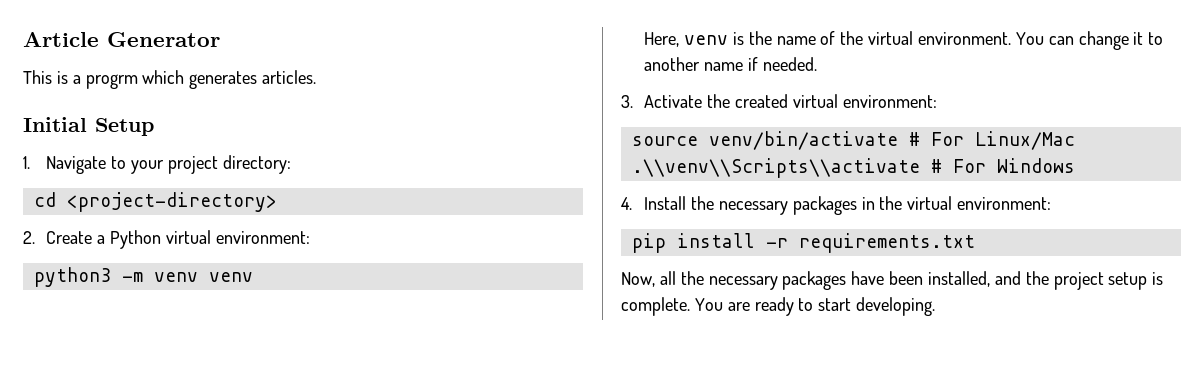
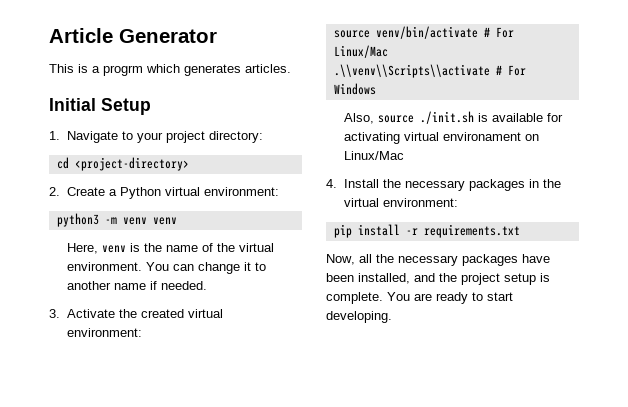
(1075, 165) none -> [344,111,564,124] [344,132,540,144] [344,151,405,160] // Also, source ./init.sh is available for activating virtual environament on Linux/Mac

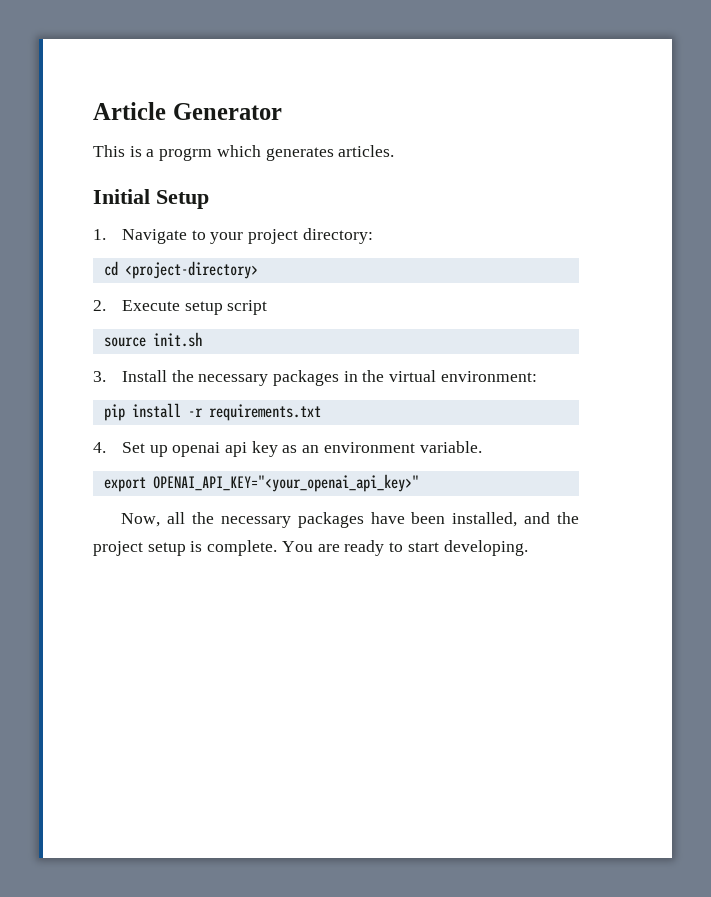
[67,187,280,199] [56,213,177,227] [67,243,275,254] [67,262,267,274] [67,281,208,290] [49,309,224,318] [67,328,143,337] [333,26,514,39] [333,45,388,58] [333,64,526,78] [333,83,376,95] [344,111,564,124] [344,132,540,144] [344,151,405,160] [326,179,337,188] Create a Python virtual environment: // python3 -m venv venv // Here, venv is the name of the virtual environment. You can change it to another name if needed. // 3. Activate the created virtual environment: // source venv/bin/activate # For Linux/Mac // .\\venv\\Scripts\\activate # For Windows // Also, source ./init.sh is available for activating virtual environament on Linux/Mac // 4. -> [121,300,268,315] [103,332,202,347] [93,371,106,382] Execute setup script // source init.sh // 3.
(520, 231) none -> [93,441,482,457] [103,474,419,492] // 4. Set up openai api key as an environment variable. // export OPENAI_API_KEY="<your_openai_api_key>"

